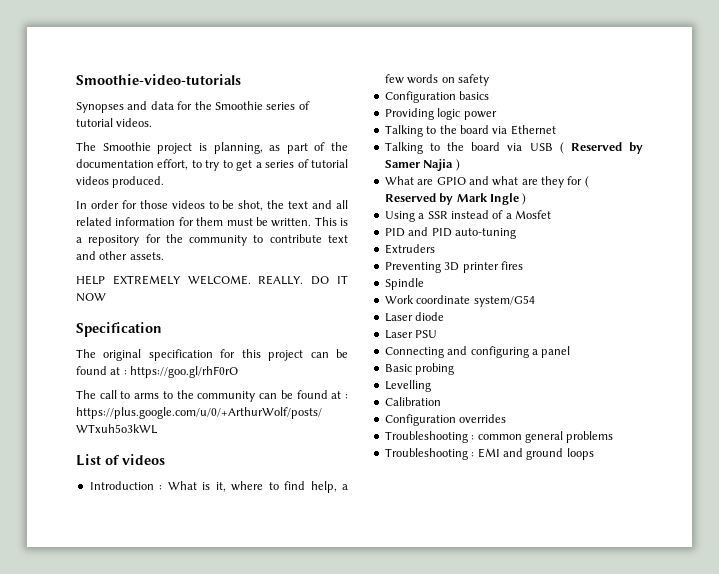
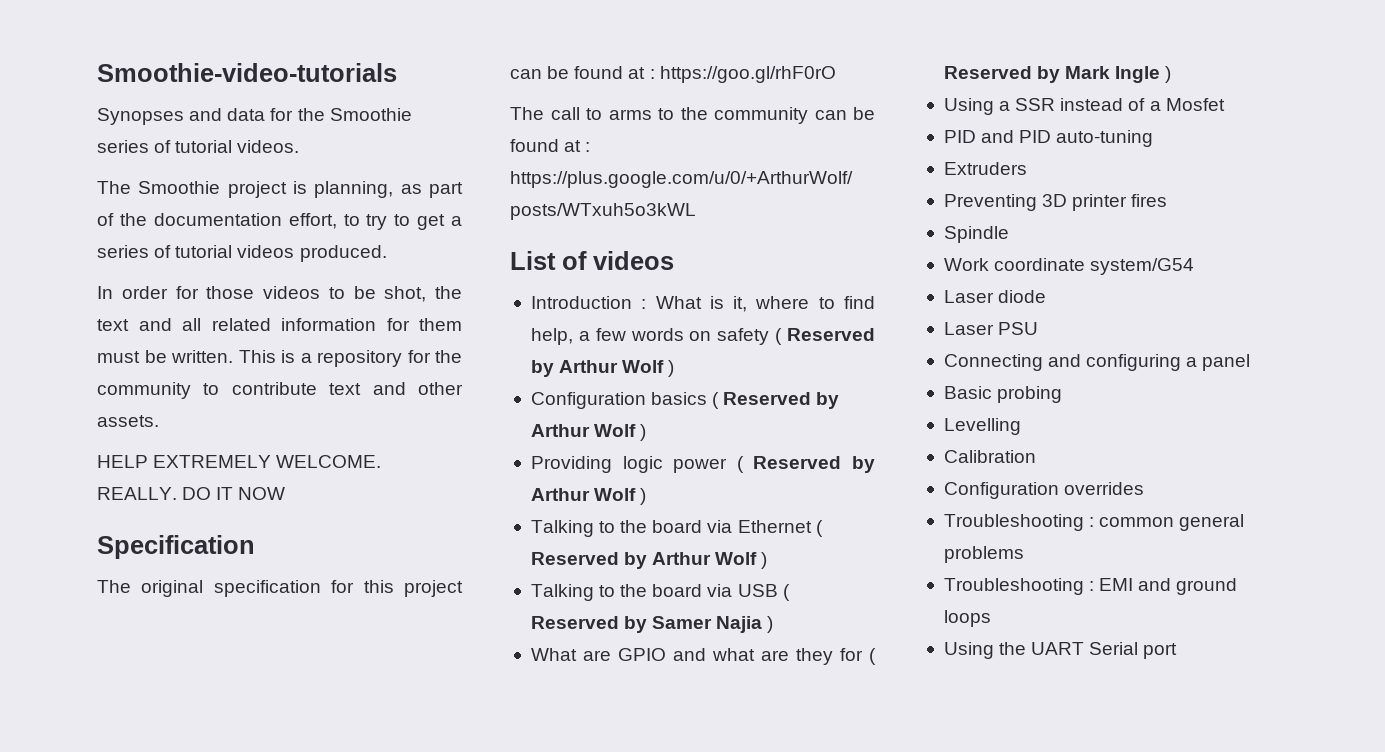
[384,91,490,103] [384,108,497,120] // Configuration basics // Providing logic power -> [775,328,875,345] [530,360,675,377] [530,392,840,409] [530,424,647,441] [530,456,875,473] [530,488,647,505] ( Reserved by Arthur Wolf ) // Configuration basics ( Reserved by Arthur Wolf ) // Providing logic power ( Reserved by Arthur Wolf )
(556, 130) none -> [815,520,823,537] [530,552,768,569] ( Reserved by Arthur Wolf )
(594, 454) none -> [943,642,1178,659] // Using the UART Serial port

